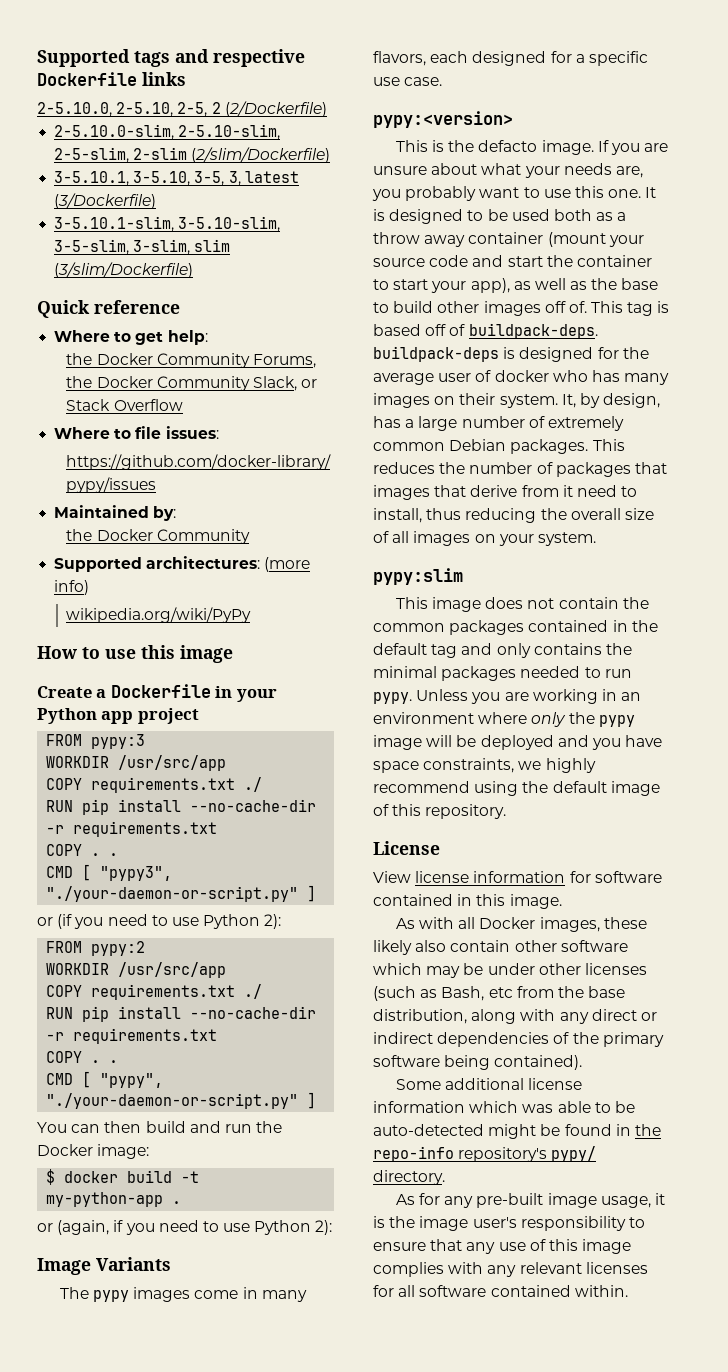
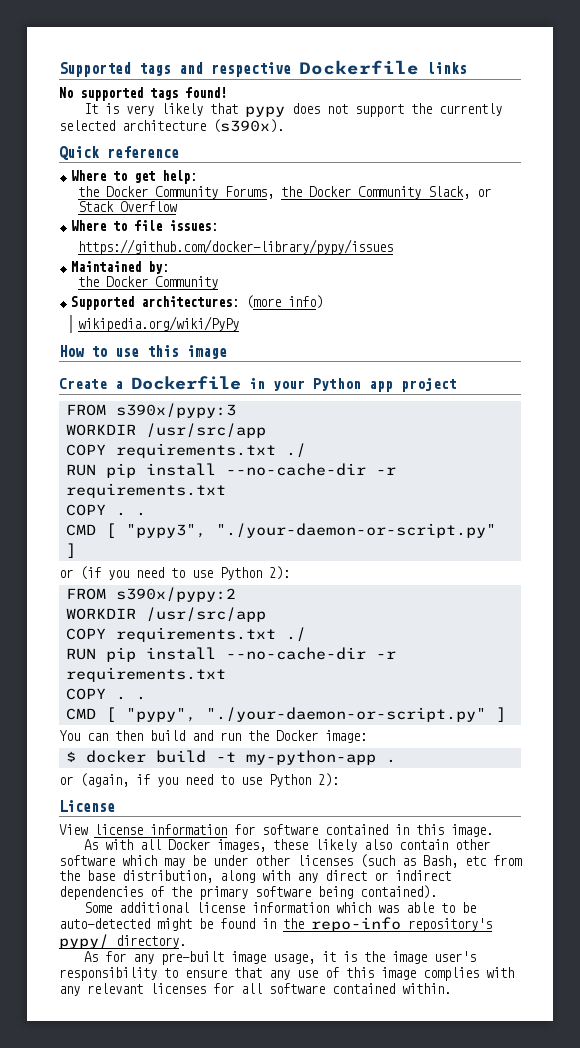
[37,101,327,117] [54,124,281,140] [54,147,331,163] [54,171,299,186] [54,193,157,209] [54,216,281,232] [54,239,231,255] [54,262,194,278] 2-5.10.0, 2-5.10, 2-5, 2 (2/Dockerfile) // 2-5.10.0-slim, 2-5.10-slim, 2-5-slim, 2-slim (2/slim/Dockerfile) // 3-5.10.1, 3-5.10, 3-5, 3, latest (3/Dockerfile) // 3-5.10.1-slim, 3-5.10-slim, 3-5-slim, 3-slim, slim (3/slim/Dockerfile) -> [59,87,227,101] [84,103,503,117] [59,119,284,133] No supported tags found! // It is very likely that pypy does not support the currently selected architecture (s390x).
[91,734,146,749] pypy:3 -> [115,403,236,418] s390x/pypy:3
[91,941,146,956] pypy:2 -> [115,587,236,602] s390x/pypy:2
[37,1257,171,1275] [59,1287,307,1302] [373,51,648,66] [373,77,443,86] [373,111,513,128] [395,140,669,155] [373,163,643,178] [372,186,657,201] [373,209,627,224] [373,232,644,247] [373,255,652,267] [373,278,659,293] [373,301,670,316] [373,323,598,339] [373,346,649,362] [373,370,670,385] [373,393,661,408] [373,416,624,431] [373,439,625,454] [373,462,667,477] [373,485,638,500] [373,508,654,523] [373,531,596,546] [373,568,463,585] [395,597,649,612] [373,620,658,635] [373,643,632,658] [373,666,632,681] [373,689,642,704] [373,712,635,727] [373,735,663,750] [373,758,596,773] [373,781,660,796] [373,804,507,819] // Image Variants // The pypy images come in many flavors, each designed for a specific use case. // pypy:<version> // This is the defacto image. If you are unsure about what your needs are, you probably want to use this one. It is designed to be used both as a throw away container (mount your source code and start the container to start your app), as well as the base to build other images off of. This tag is based off of buildpack-deps. buildpack-deps is designed for the average user of docker who has many images on their system. It, by design, has a large number of extremely common Debian packages. This reduces the number of packages that images that derive from it need to install, thus reducing the overall size of all images on your system. // pypy:slim // This image does not contain the common packages contained in the default tag and only contains the minimal packages needed to run pypy. Unless you are working in an environment where only the pypy image will be deployed and you have space constraints, we highly recommend using the default image of this repository. -> (339, 780) none

